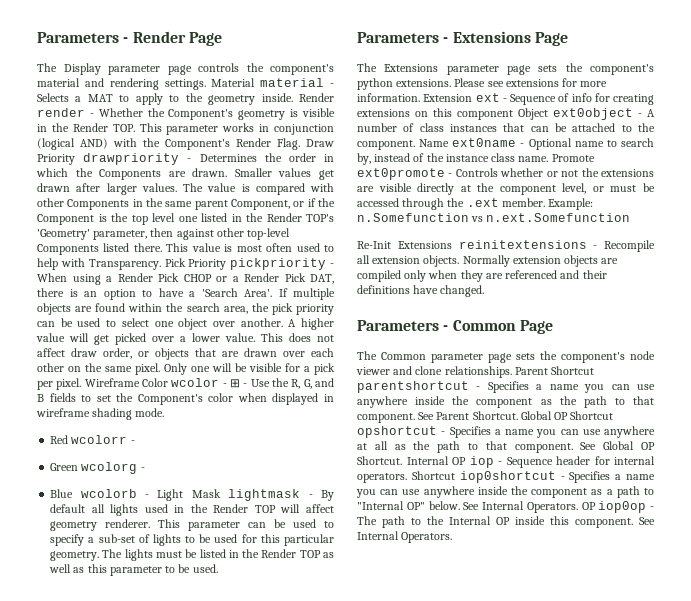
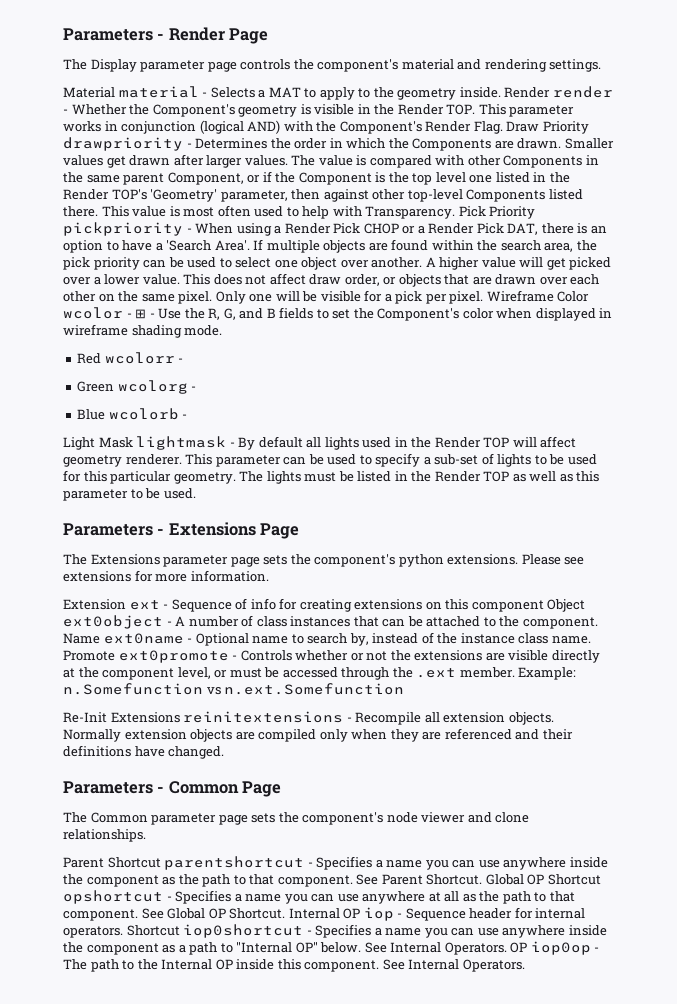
(206, 84) none -> (602, 65) //
(149, 496) none -> (188, 416) //
(420, 97) none -> (269, 576) //
(512, 372) none -> (146, 835) //

